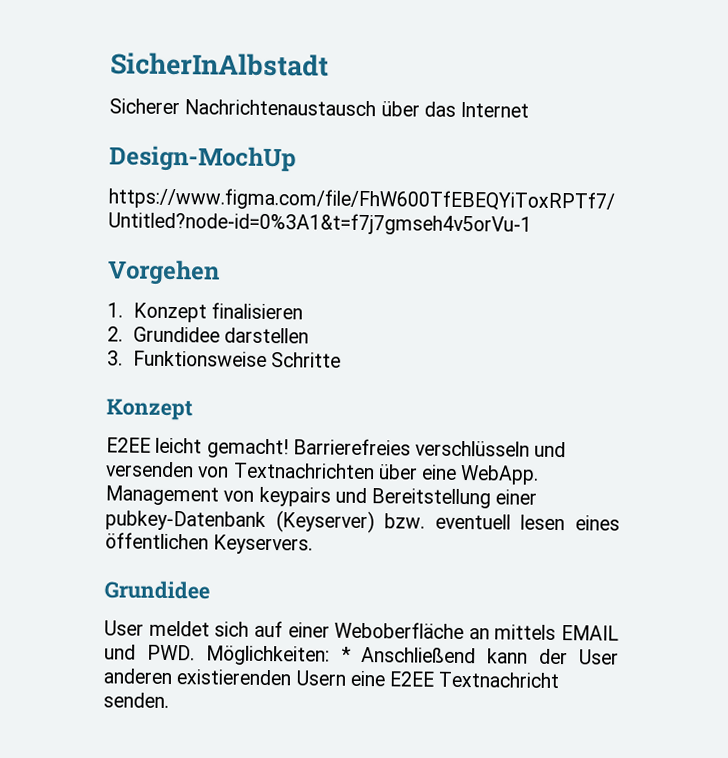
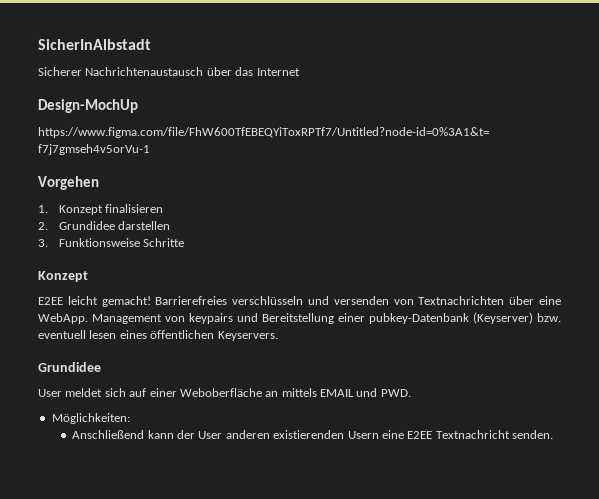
(195, 652) none -> (411, 393) //
[340,646,351,662] * -> (130, 418) //

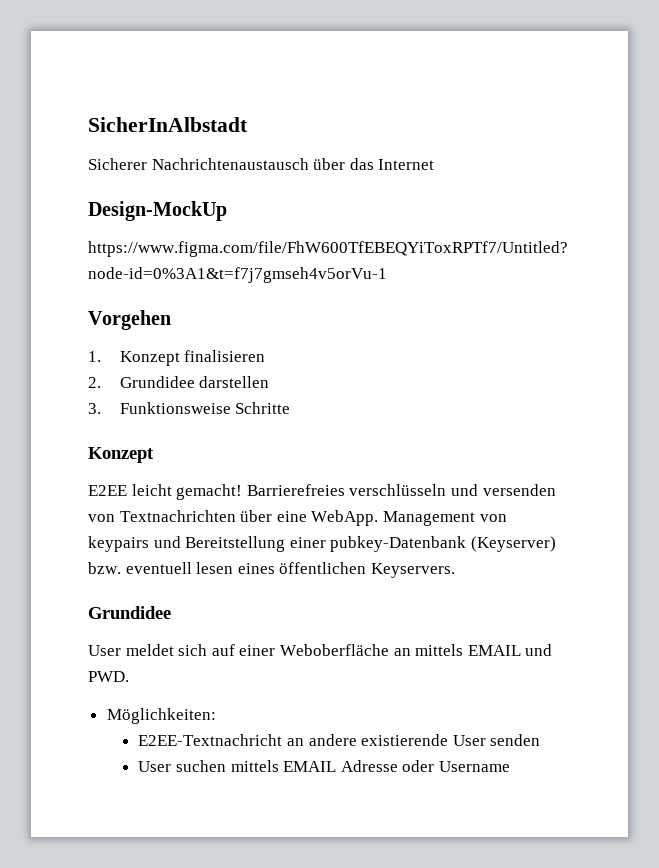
[38,99,138,113] Design-MochUp -> [88,201,227,221] Design-MockUp
[72,430,554,439] Anschließend kann der User anderen existierenden Usern eine E2EE Textnachricht senden. -> [138,734,541,746] [138,760,510,772] E2EE-Textnachricht an andere existierende User senden // User suchen mittels EMAIL Adresse oder Username

